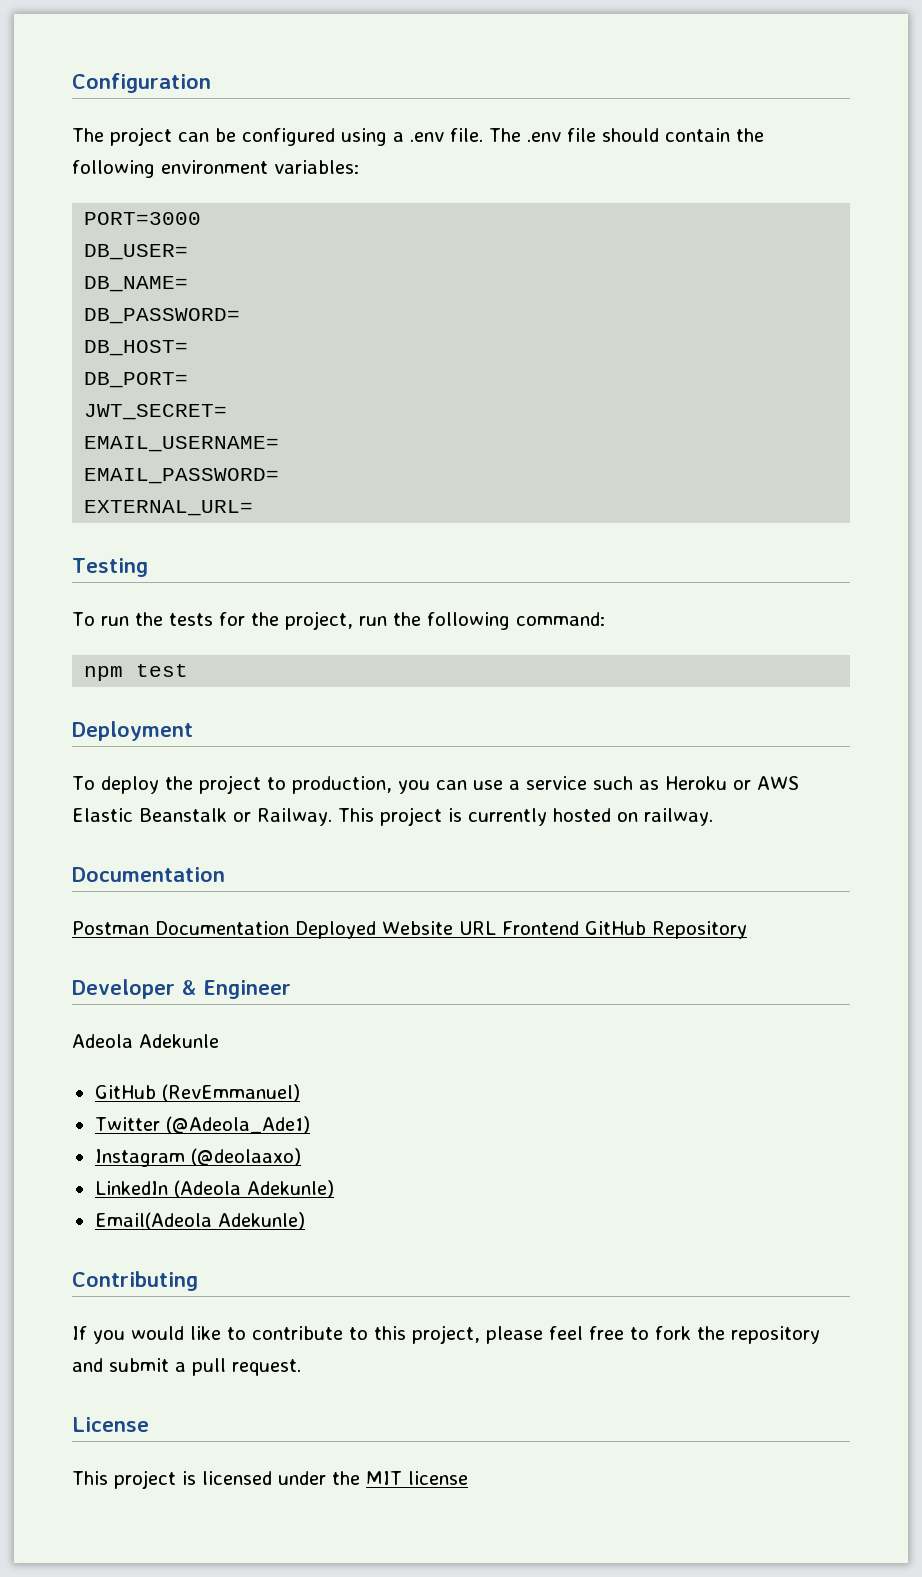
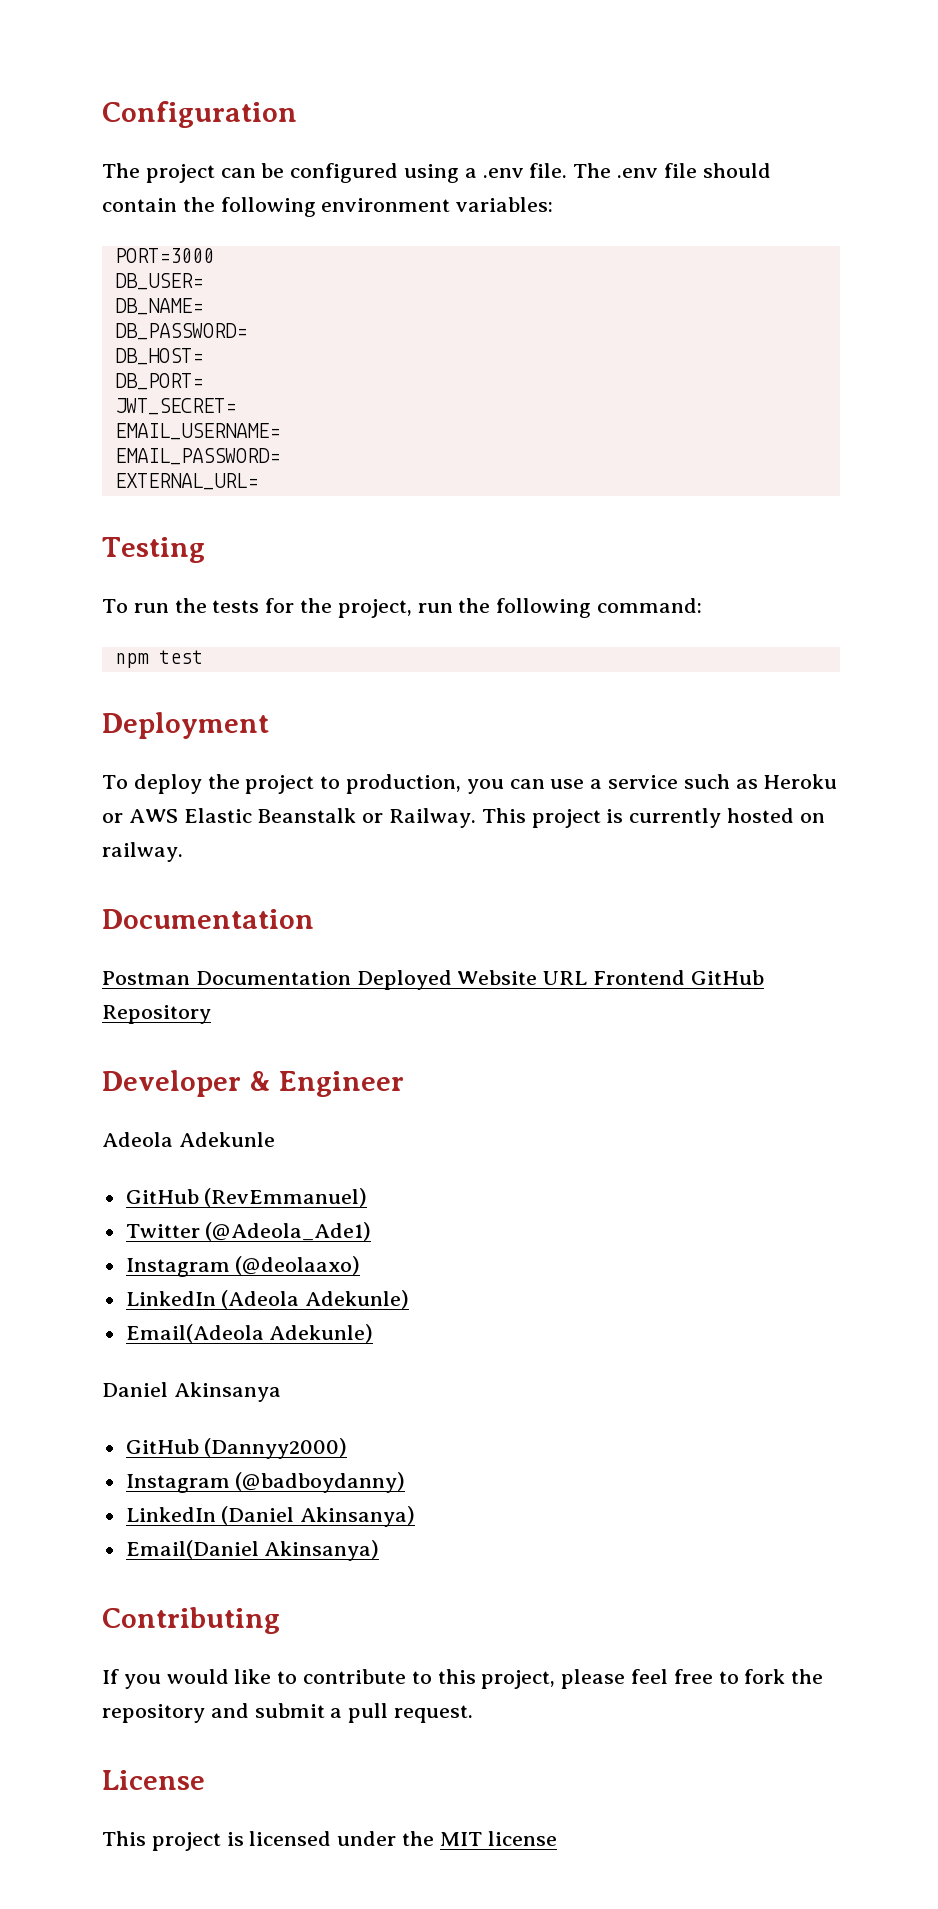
(305, 1221) none -> [102,1382,281,1402] [125,1438,348,1459] [125,1472,406,1493] [125,1506,416,1527] [125,1540,380,1561] // Daniel Akinsanya // GitHub (Dannyy2000) // Instagram (@badboydanny) // LinkedIn (Daniel Akinsanya) // Email(Daniel Akinsanya)

